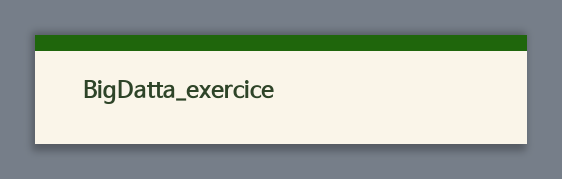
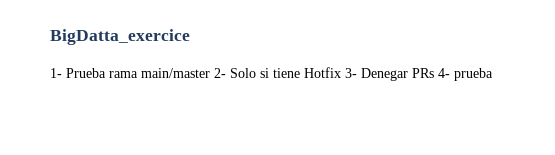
(274, 92) none -> [50,67,493,81] // 1- Prueba rama main/master 2- Solo si tiene Hotfix 3- Denegar PRs 4- prueba

